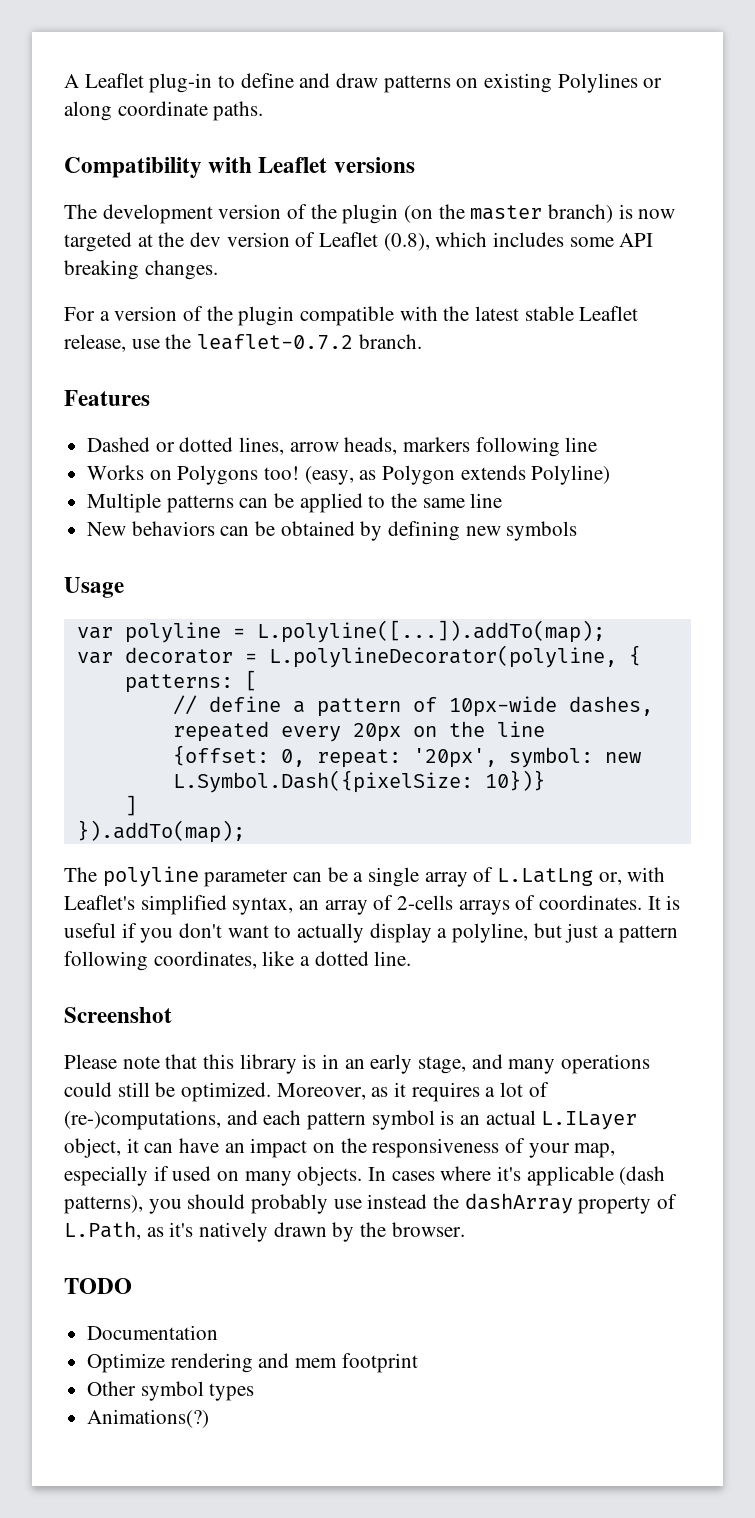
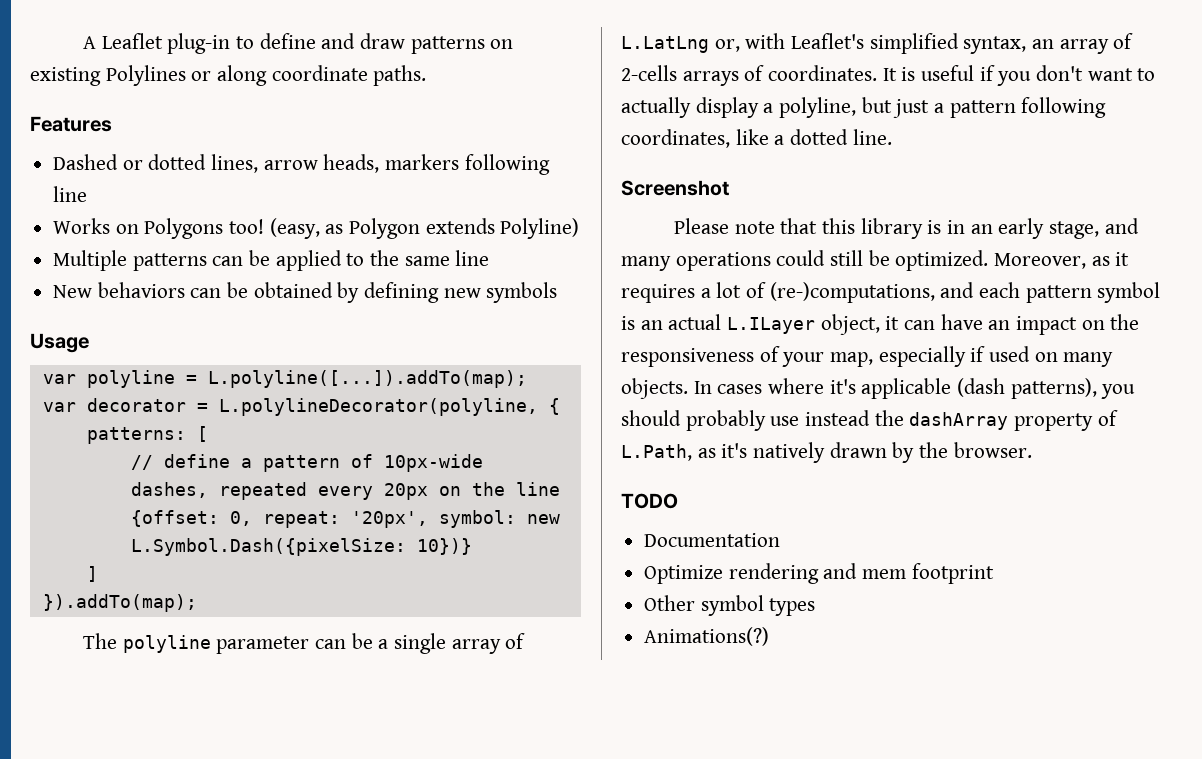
[64,157,415,178] [64,204,676,224] [64,232,654,252] [64,260,218,280] [64,306,639,326] [64,334,422,352] // Compatibility with Leaflet versions // The development version of the plugin (on the master branch) is now targeted at the dev version of Leaflet (0.8), which includes some API breaking changes. // For a version of the plugin compatible with the latest stable Leaflet release, use the leaflet-0.7.2 branch. -> (427, 75) none

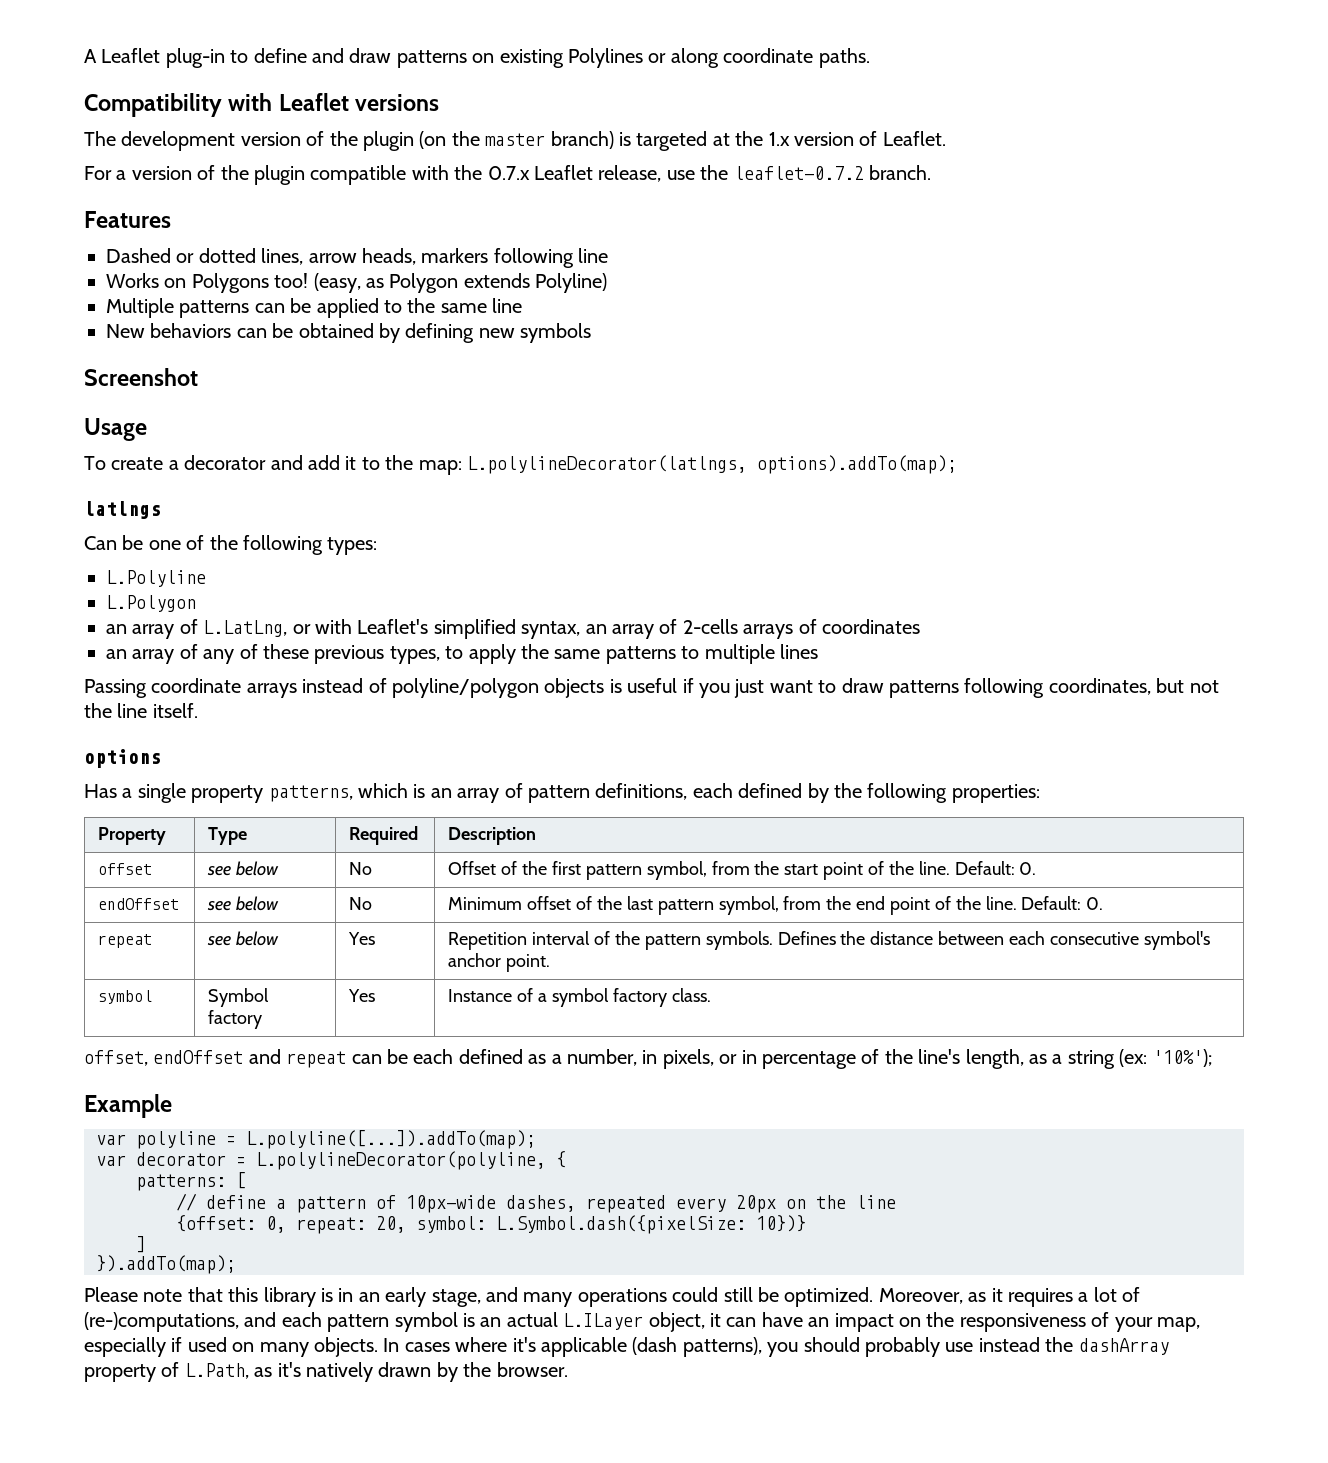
(427, 75) none -> [84,93,440,117] [84,131,946,151] [84,165,931,185] // Compatibility with Leaflet versions // The development version of the plugin (on the master branch) is targeted at the 1.x version of Leaflet. // For a version of the plugin compatible with the 0.7.x Leaflet release, use the leaflet-0.7.2 branch.
(558, 292) none -> [84,368,198,386] // Screenshot
(89, 343) none -> [84,455,957,475] [84,501,161,519] [84,535,378,555] [106,570,206,587] [106,595,196,612] [106,619,920,639] [106,644,818,664] [84,678,1219,698] [84,703,198,718] [84,749,161,768] [84,783,1040,803] [98,827,167,845] [208,827,248,845] [349,826,419,845] [448,827,537,845] [98,863,153,875] [207,861,280,876] [349,862,373,875] [448,861,1037,880] [98,898,180,910] [207,896,280,911] [349,897,373,910] [448,896,1104,915] [98,934,153,948] [207,931,280,946] [348,932,376,945] [448,931,1210,950] [448,953,551,972] [98,990,153,1004] [208,988,270,1007] [208,1010,263,1029] [348,989,376,1002] [448,988,711,1007] [84,1049,1212,1069] [84,1094,172,1118] // To create a decorator and add it to the map: L.polylineDecorator(latlngs, options).addTo(map); // latlngs // Can be one of the following types: // L.Polyline // L.Polygon // an array of L.LatLng, or with Leaflet's simplified syntax, an array of 2-cells arrays of coordinates // an array of any of these previous types, to apply the same patterns to multiple lines // Passing coordinate arrays instead of polyline/polygon objects is useful if you just want to draw patterns following coordinates, but not the line itself. // options // Has a single property patterns, which is an array of pattern definitions, each defined by the following properties: // Property | Type | Required | Description // offset | see below | No | Offset of the first pattern symbol, from the start point of the line. Default: 0. // endOffset | see below | No | Minimum offset of the last pattern symbol, from the end point of the line. Default: 0. // repeat | see below | Yes | Repetition interval of the pattern symbols. Defines the distance between each consecutive symbol's anchor point. // symbol | Symbol factory | Yes | Instance of a symbol factory class. // offset, endOffset and repeat can be each defined as a number, in pixels, or in percentage of the line's length, as a string (ex: '10%'); // Example
[350,510,560,528] [130,538,406,556] '20px', symbol: new L.Symbol.Dash({pixelSize: -> [376,1215,746,1234] 20, symbol: L.Symbol.dash({pixelSize:
[83,633,526,654] [621,33,1134,54] [621,65,1156,86] [621,97,1107,118] [621,129,892,148] [621,180,729,196] // The polyline parameter can be a single array of L.LatLng or, with Leaflet's simplified syntax, an array of 2-cells arrays of coordinates. It is useful if you don't want to actually display a polyline, but just a pattern following coordinates, like a dotted line. // Screenshot -> (236, 1264) none
[621,493,678,509] [644,533,781,547] [644,563,994,584] [644,595,816,616] [644,627,770,646] // TODO // Documentation // Optimize rendering and mem footprint // Other symbol types // Animations(?) -> (568, 1369) none

